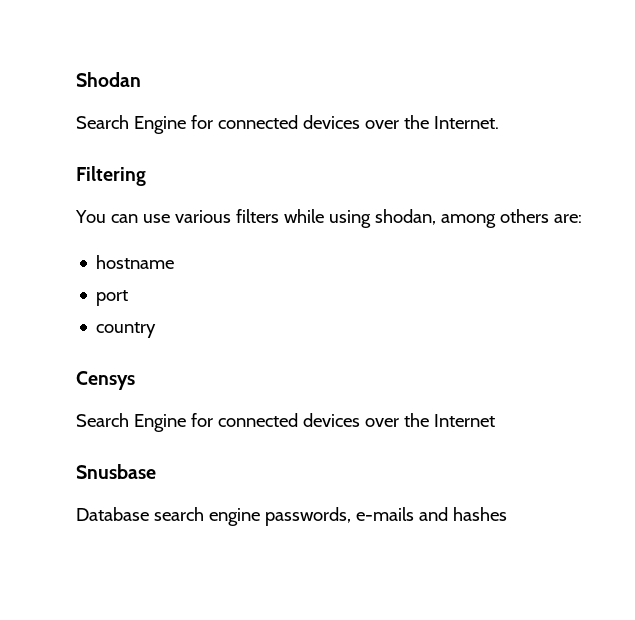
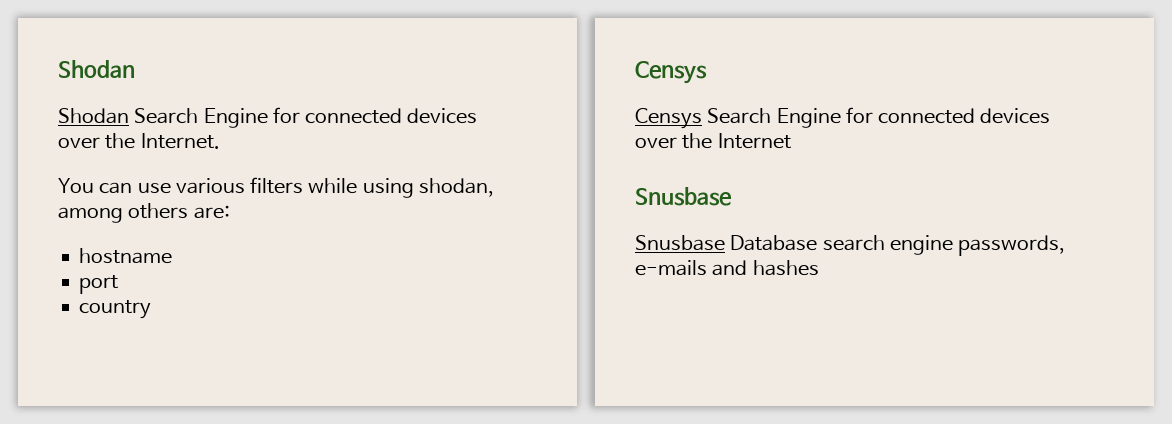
(141, 79) none -> [58,108,129,124] Shodan
[76,166,146,186] // Filtering -> (220, 141) none
(135, 380) none -> [635,108,702,129] Censys
(156, 471) none -> [635,235,725,251] Snusbase

